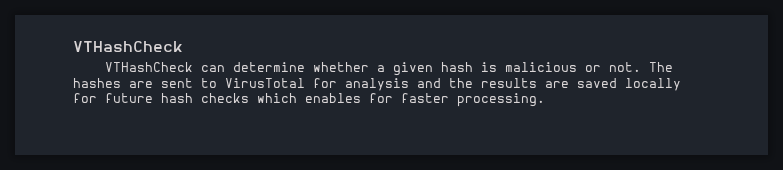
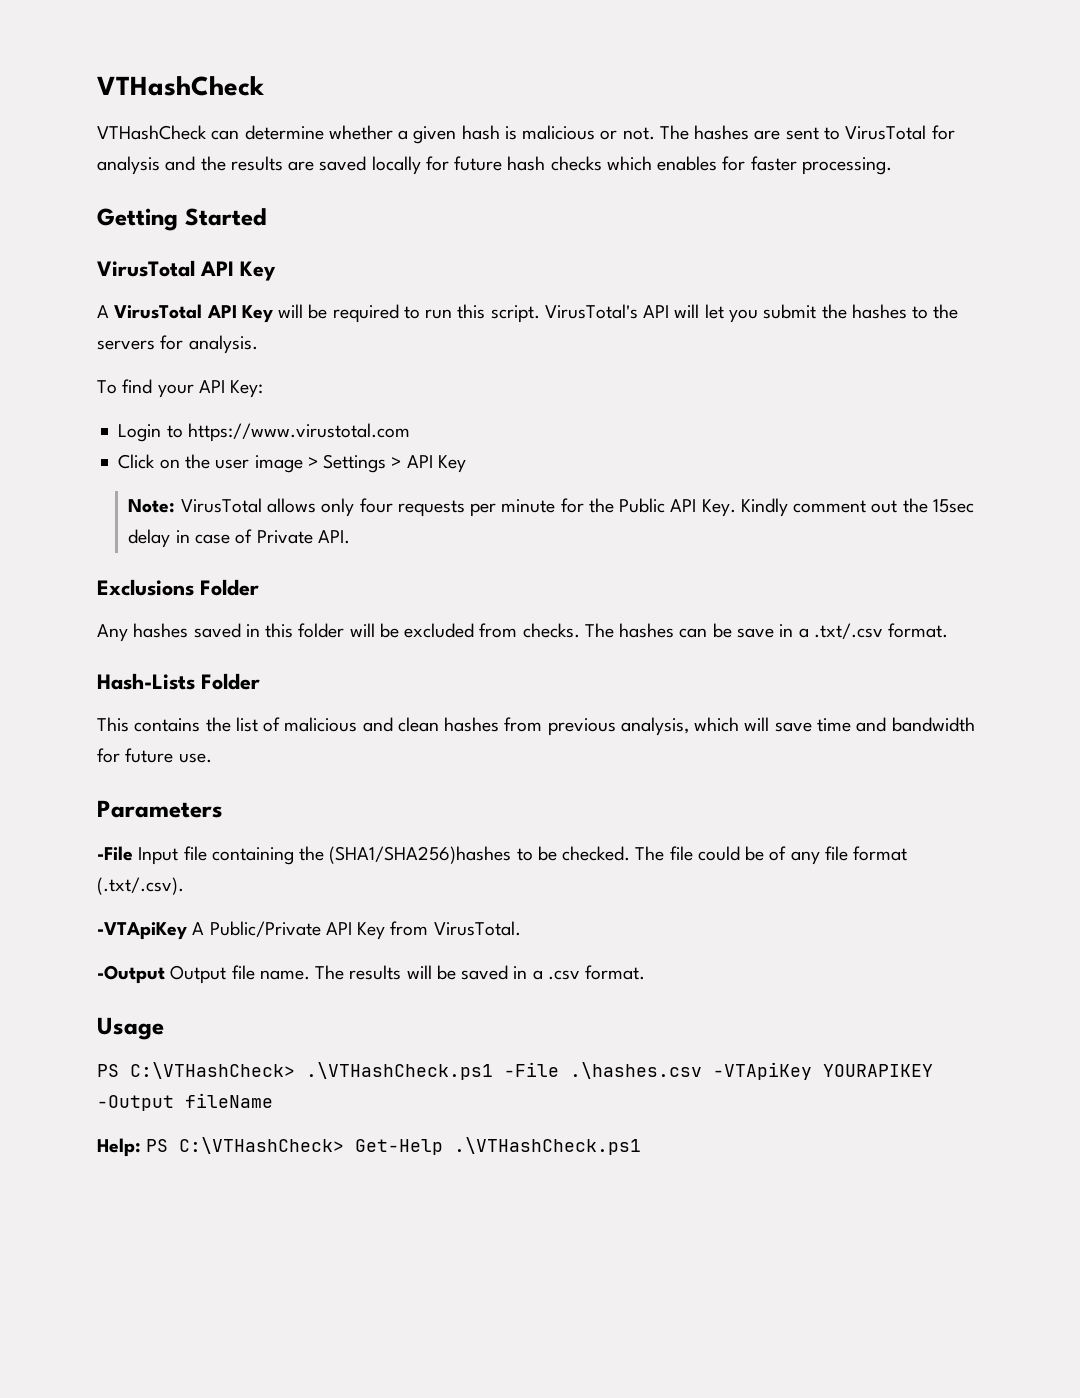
(545, 100) none -> [97,208,267,231] [97,260,276,281] [97,304,959,323] [97,335,258,354] [97,379,264,398] [118,423,410,442] [118,454,466,473] [128,498,974,517] [128,529,350,548] [97,579,259,596] [97,623,949,642] [97,673,260,690] [97,717,975,736] [97,748,212,763] [97,800,223,818] [97,846,908,865] [97,877,184,895] [97,921,521,940] [97,965,646,984] [97,1017,164,1040] [97,1062,933,1080] [97,1093,273,1111] [97,1137,642,1157] // Getting Started // VirusTotal API Key // A VirusTotal API Key will be required to run this script. VirusTotal's API will let you submit the hashes to the servers for analysis. // To find your API Key: // Login to https://www.virustotal.com // Click on the user image > Settings > API Key // Note: VirusTotal allows only four requests per minute for the Public API Key. Kindly comment out the 15sec delay in case of Private API. // Exclusions Folder // Any hashes saved in this folder will be excluded from checks. The hashes can be save in a .txt/.csv format. // Hash-Lists Folder // This contains the list of malicious and clean hashes from previous analysis, which will save time and bandwidth for future use. // Parameters // -File Input file containing the (SHA1/SHA256)hashes to be checked. The file could be of any file format (.txt/.csv). // -VTApiKey A Public/Private API Key from VirusTotal. // -Output Output file name. The results will be saved in a .csv format. // Usage // PS C:\VTHashCheck> .\VTHashCheck.ps1 -File .\hashes.csv -VTApiKey YOURAPIKEY -Output fileName // Help: PS C:\VTHashCheck> Get-Help .\VTHashCheck.ps1

